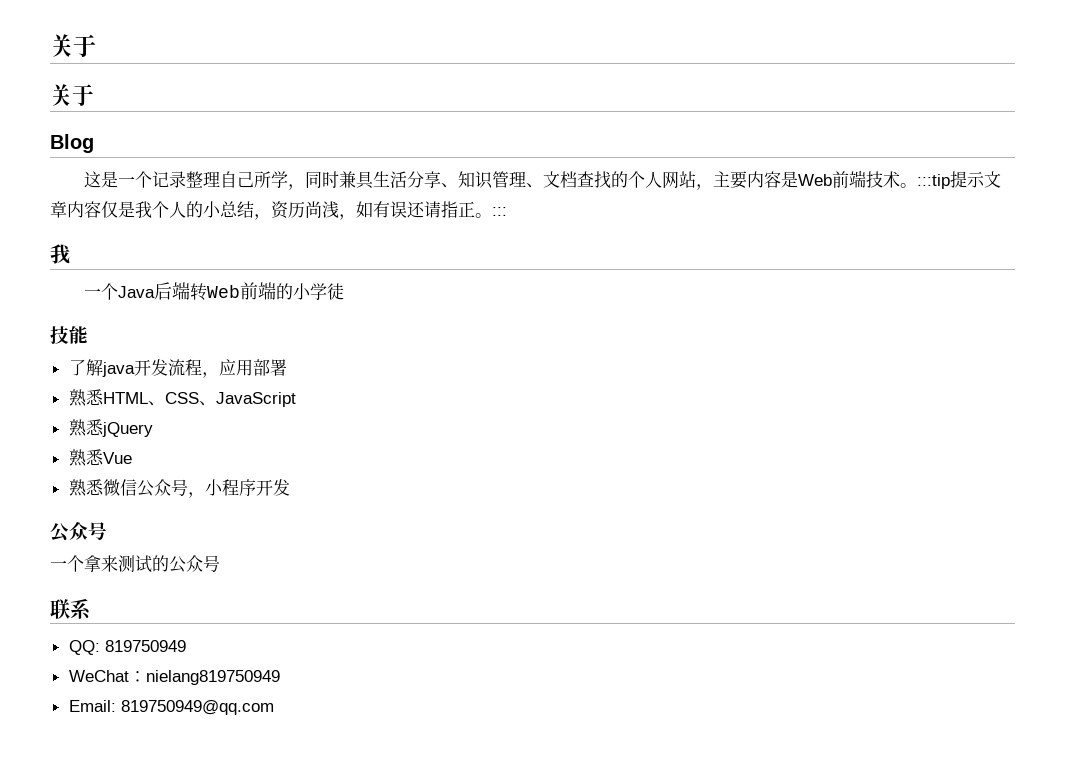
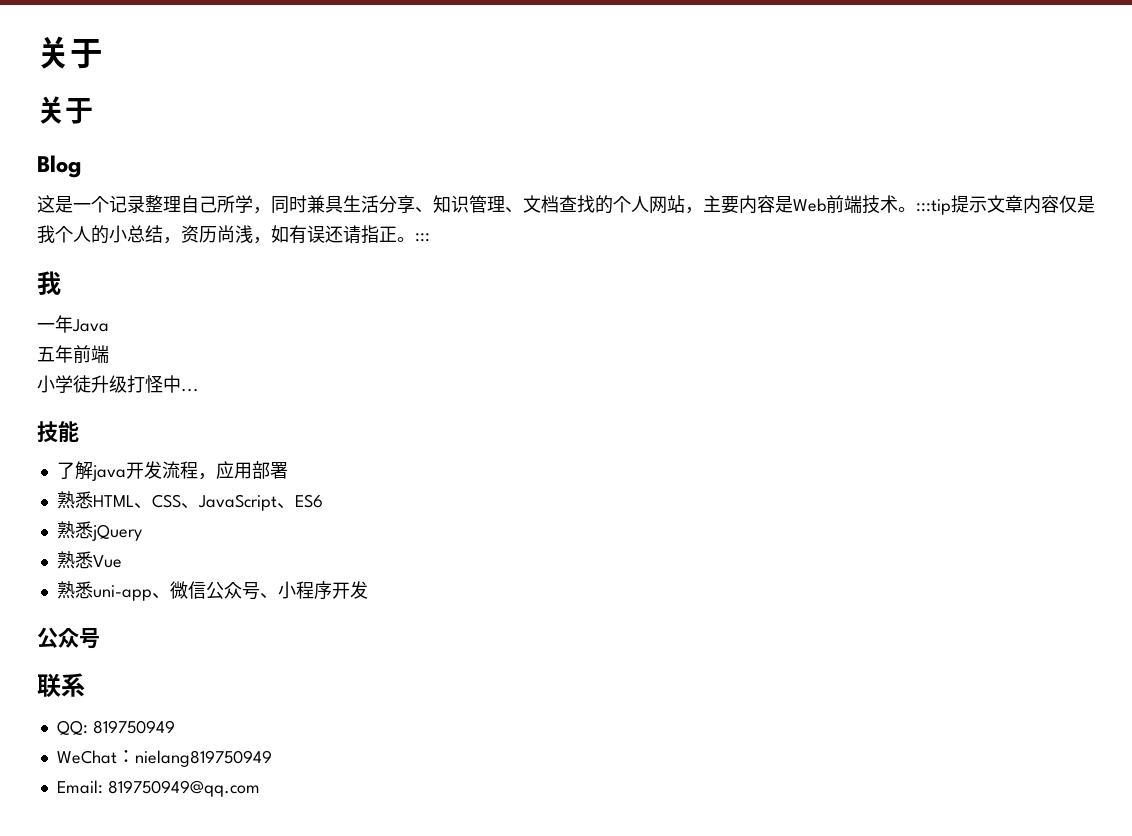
[100,283,118,300] 个 -> [55,315,73,333] 年
[153,282,293,301] 后端转Web前端的 -> [37,345,109,363] // 五年前端 //
(344, 291) none -> [91,375,199,393] 升级打怪中...
(296, 399) none -> [276,494,323,509] 、ES6
(104, 487) none -> [92,585,170,601] uni-app、
[187,492,205,498] ， -> [259,593,278,599] 、
[50,555,220,573] // 一个拿来测试的公众号 -> (100, 638) none

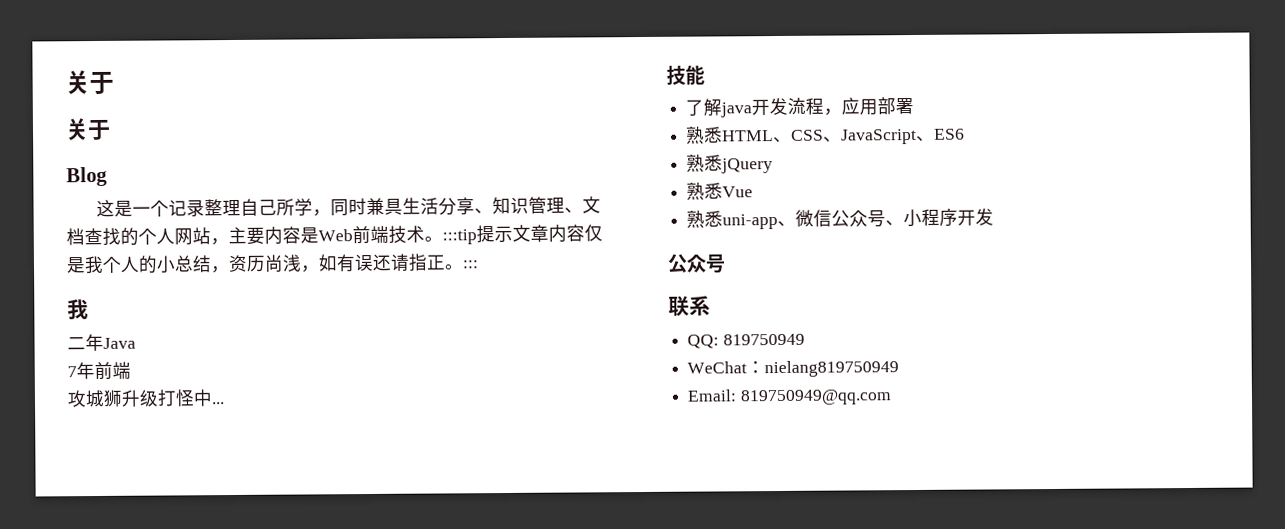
[37,323,55,331] 一 -> [67,337,86,350] 二
[37,347,55,362] 五 -> [67,366,77,378] 7
[37,375,91,393] 小学徒 -> [67,389,123,408] 攻城狮

